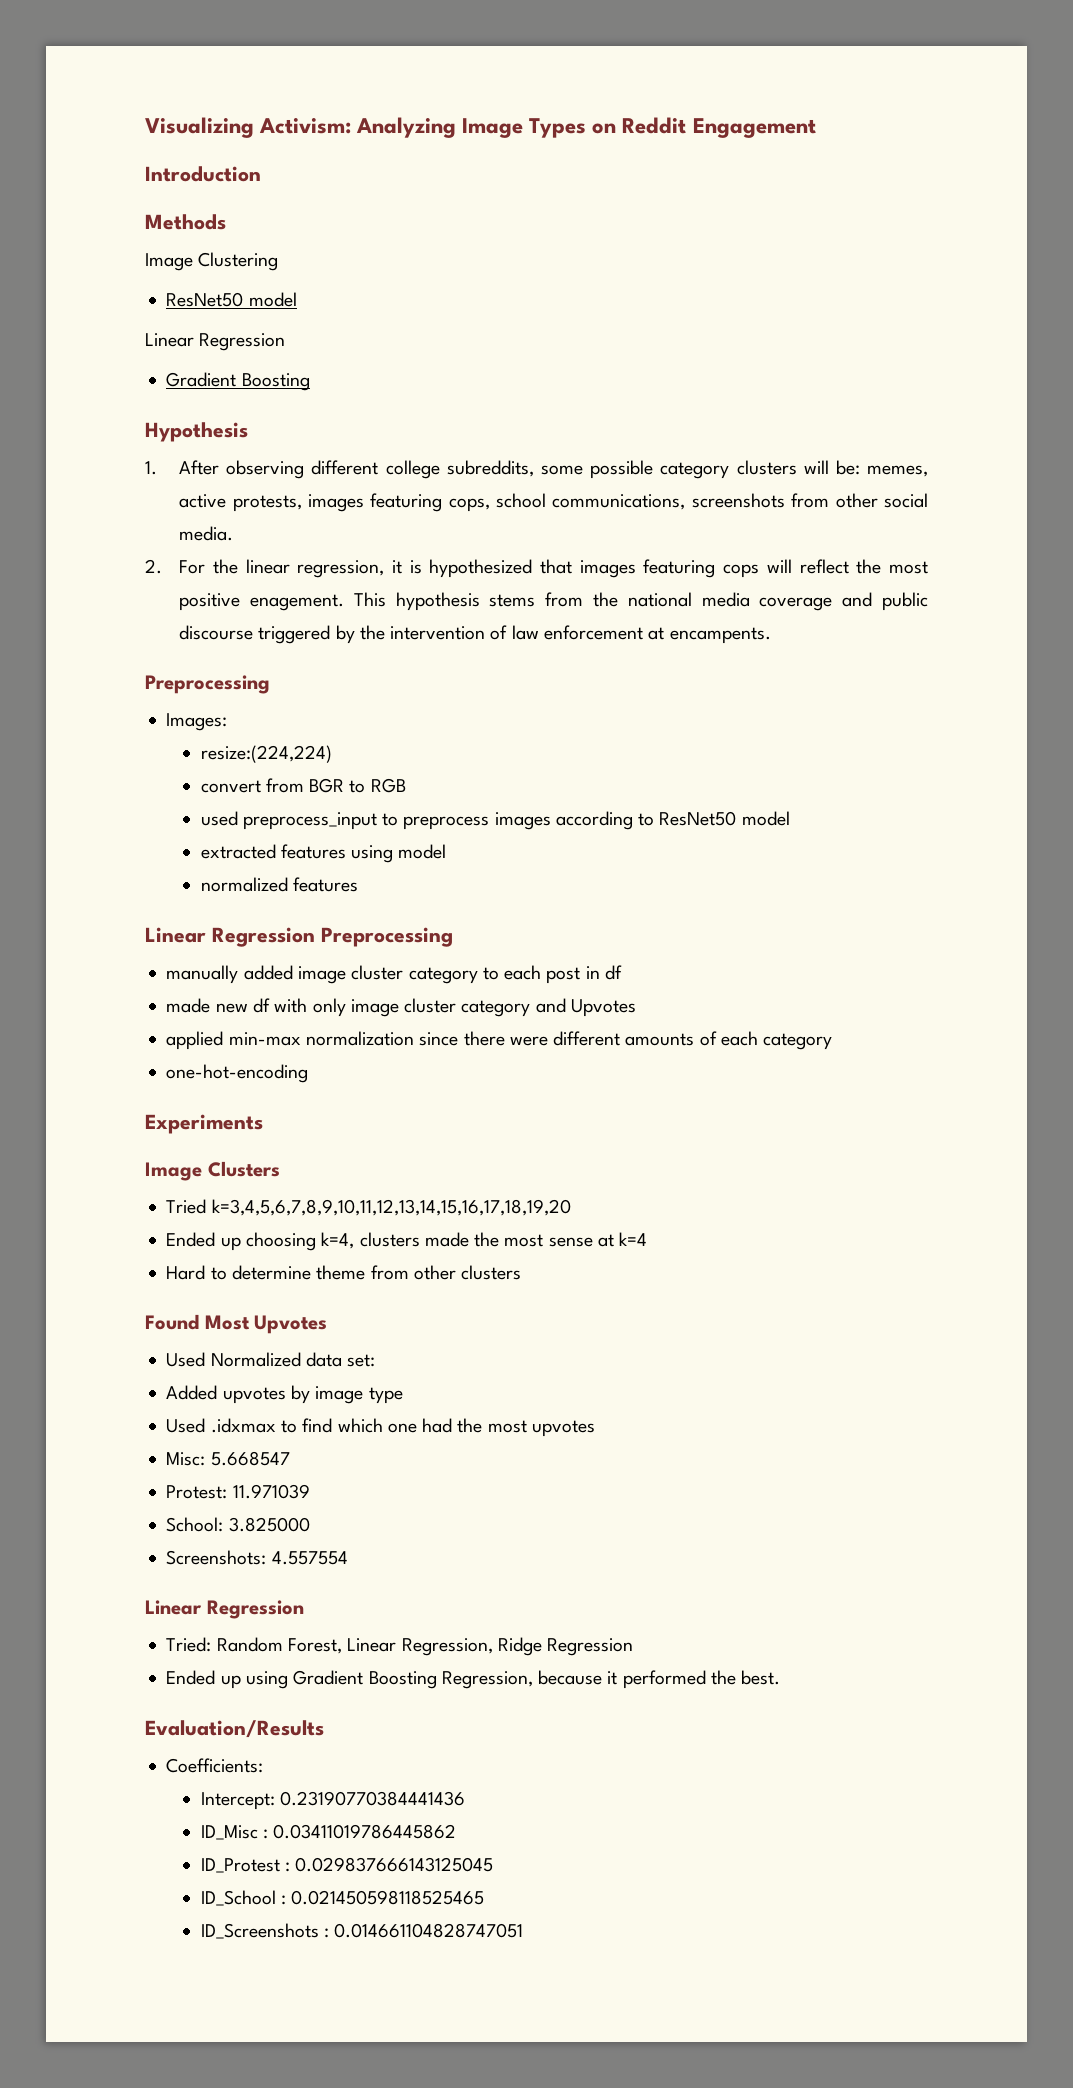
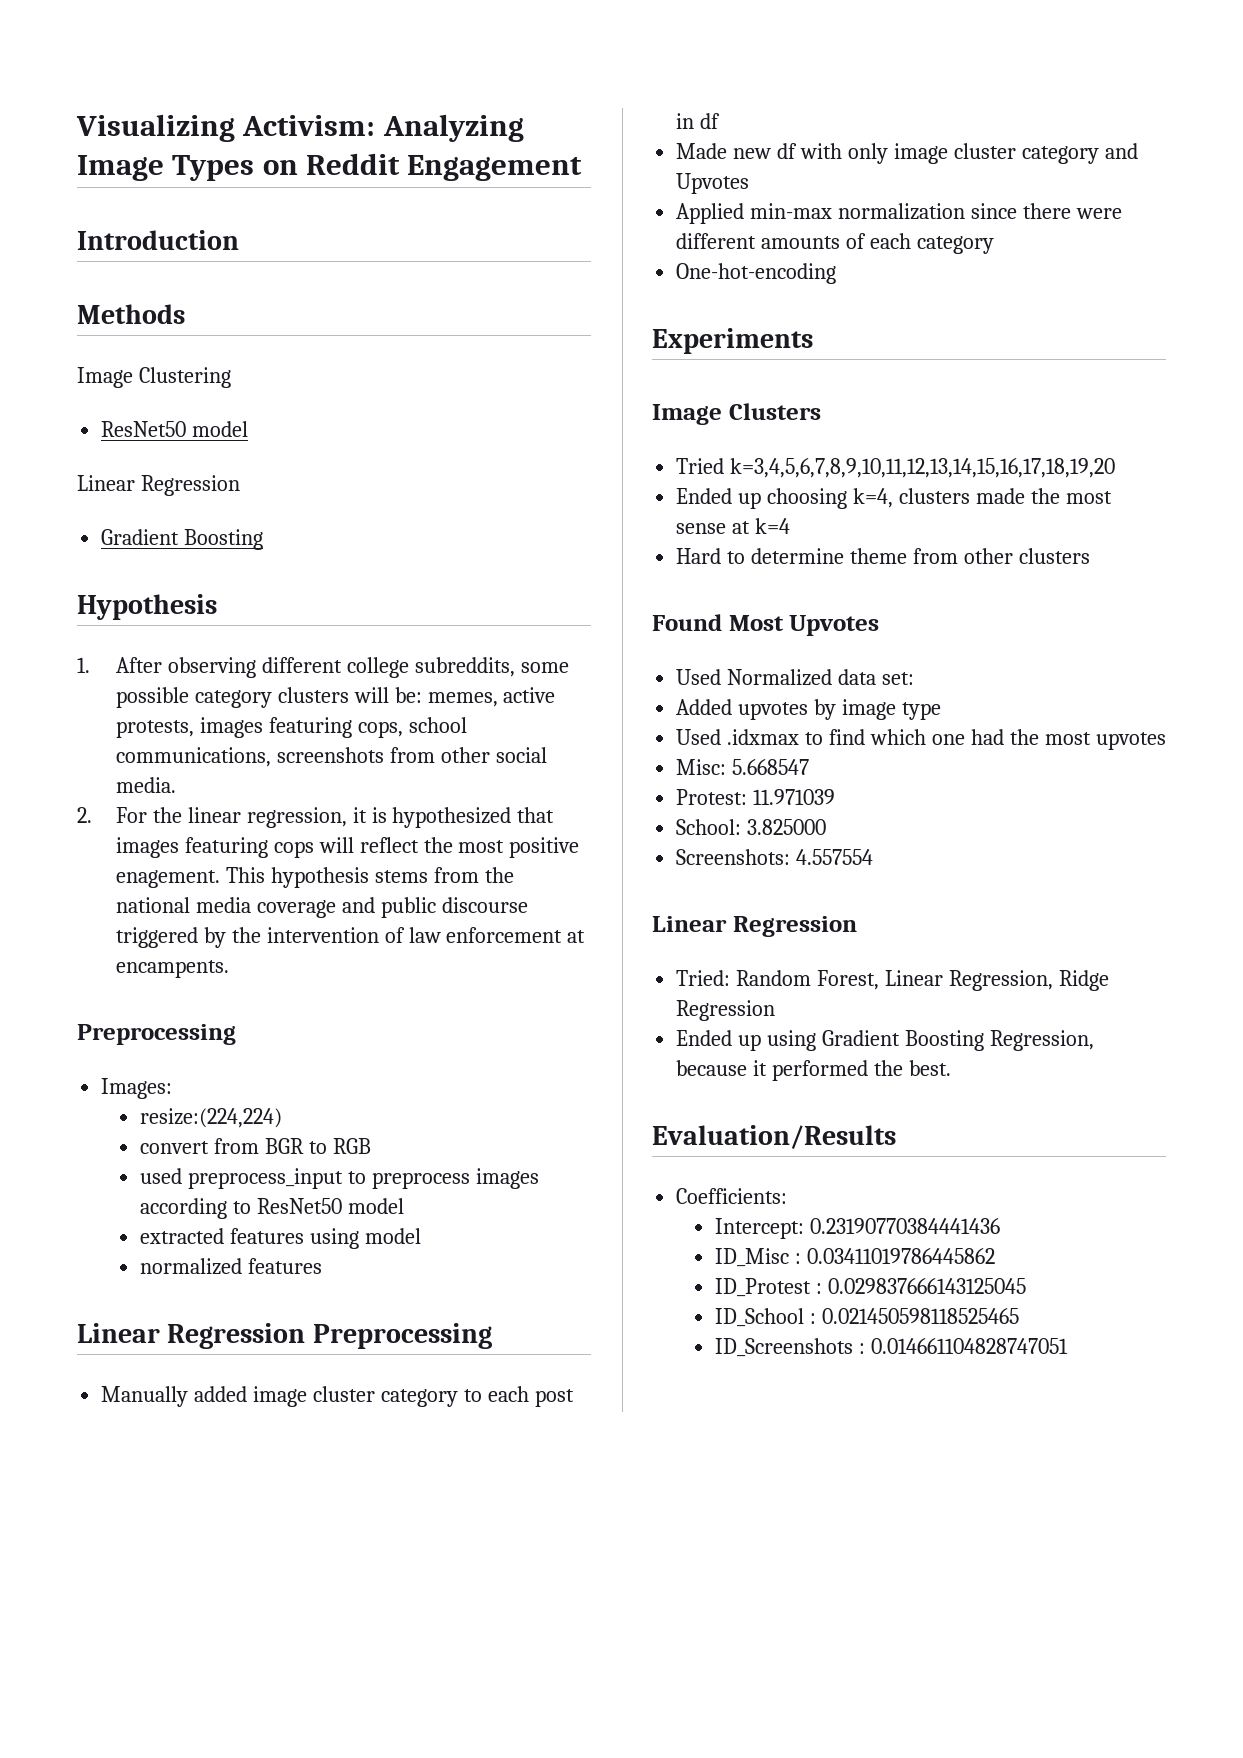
[166,965,239,984] manually -> [101,1386,189,1407] Manually
[166,998,211,1013] made -> [676,143,728,159] Made
[166,1031,224,1050] applied -> [676,203,745,224] Applied
[166,1064,309,1083] one-hot-encoding -> [676,263,837,284] One-hot-encoding

